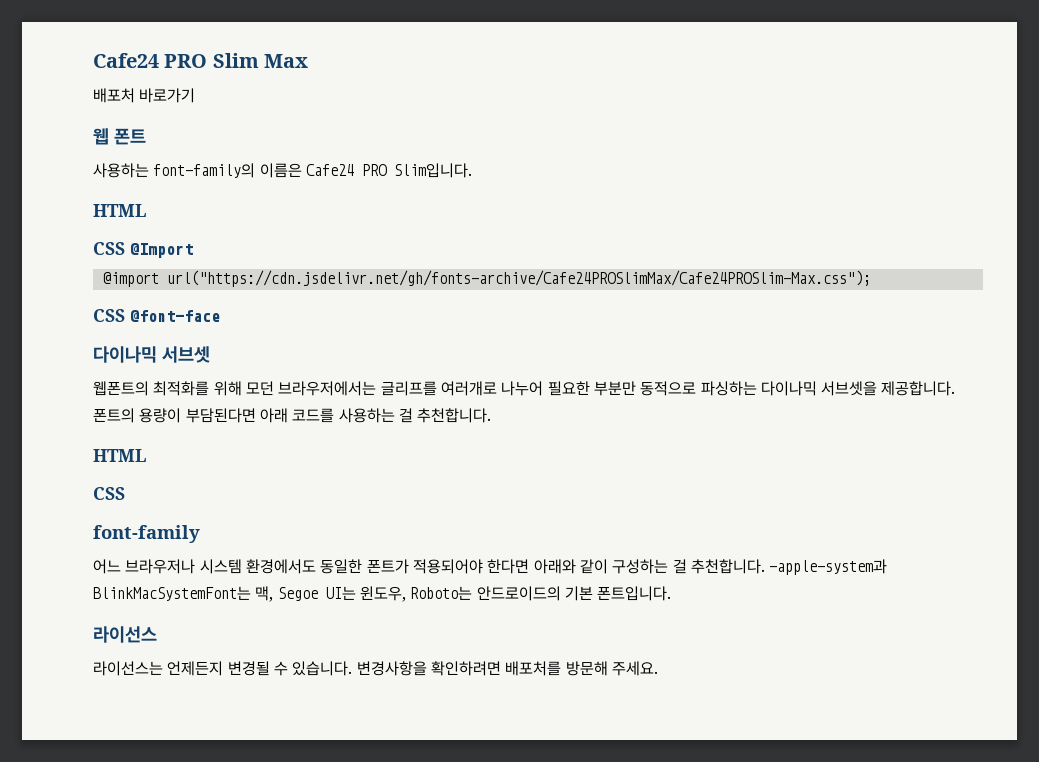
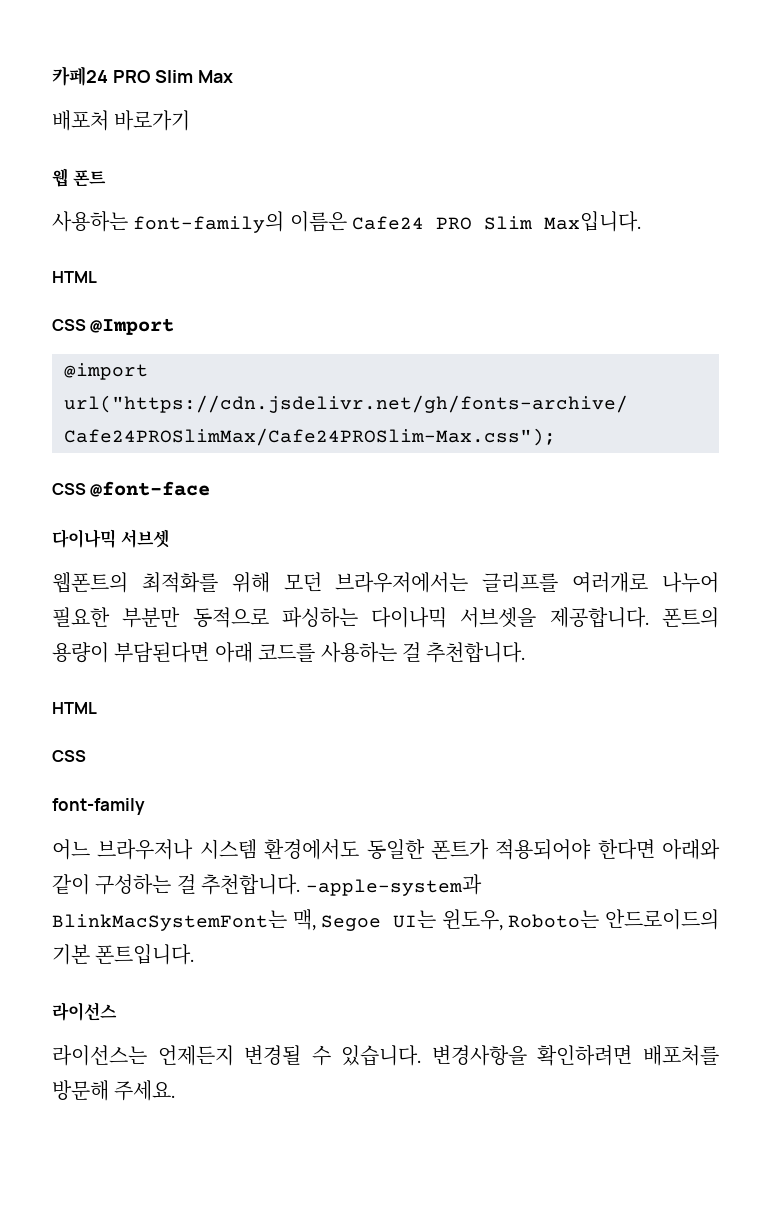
[93,53,159,68] Cafe24 -> [52,66,108,86] 카페24
[393,163,472,178] Slim입니다. -> [484,211,642,232] Slim Max입니다.

